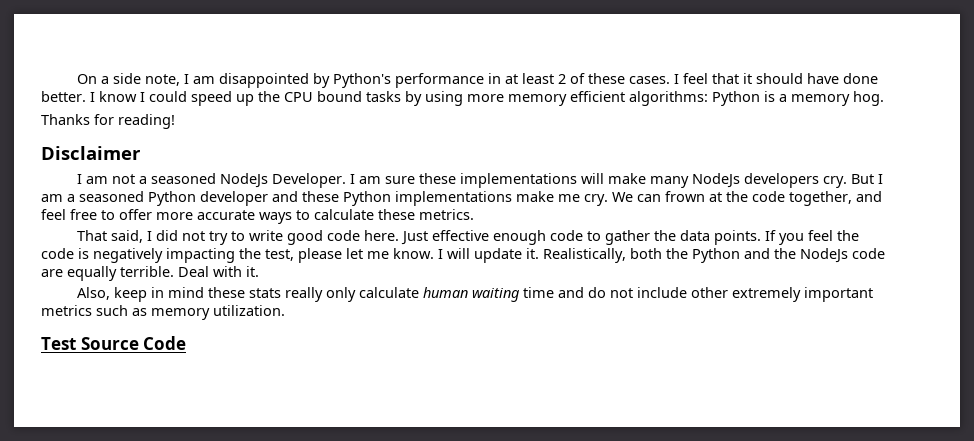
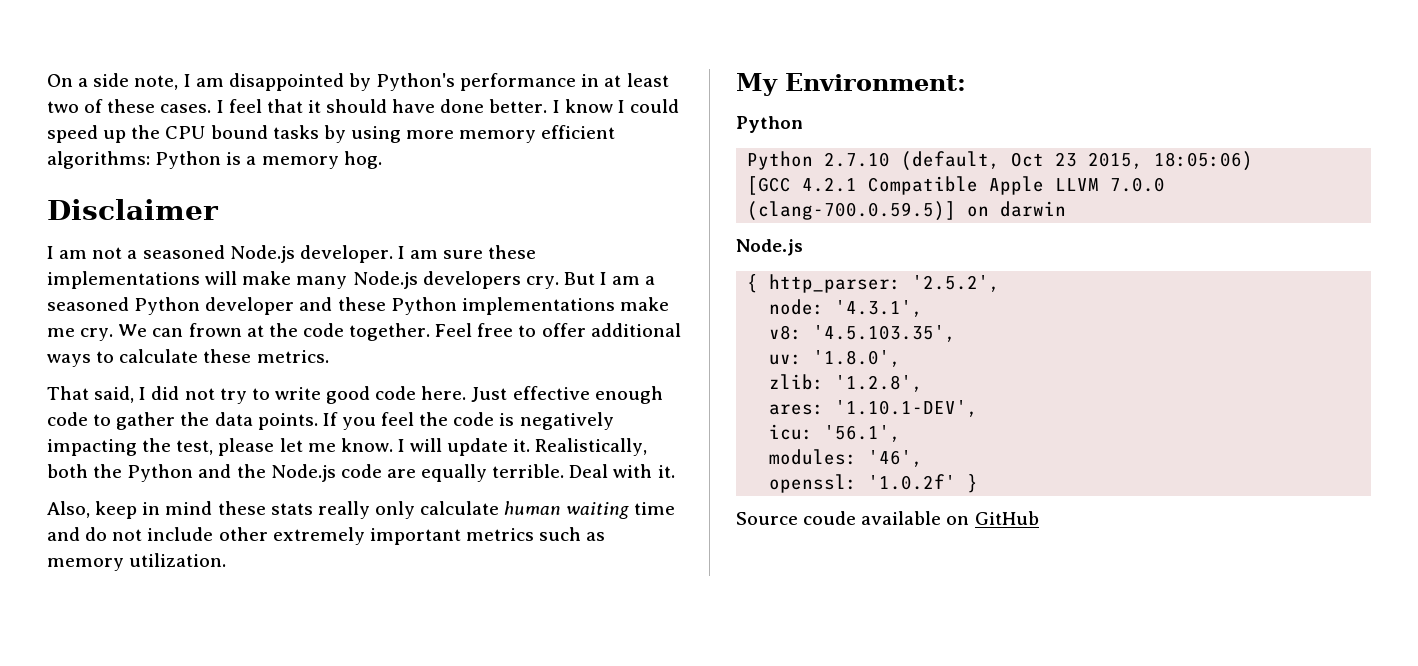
[557,74,566,84] 2 -> [47,101,79,113] two
[41,114,175,129] // Thanks for reading! -> (382, 160) none
[219,173,346,188] NodeJs Developer. -> [229,245,393,263] Node.js developer.
[691,173,740,188] NodeJs -> [352,271,418,289] Node.js
[789,191,882,206] [41,209,66,220] together, and feel -> [349,323,473,341] together. Feel
[156,210,255,220] more accurate -> [590,323,681,337] additional
[800,248,848,263] NodeJs -> [270,464,336,482] Node.js
[41,336,187,350] Test Source Code -> [736,73,966,96] [736,116,803,133] [747,151,1254,171] [747,176,1166,195] [747,201,1067,221] [736,239,803,256] [747,274,1001,293] [769,299,924,317] [769,325,957,342] [769,350,902,367] [769,374,924,392] [769,400,979,417] [769,424,902,442] [769,449,924,467] [769,474,979,493] [736,511,1039,525] My Environment: // Python // Python 2.7.10 (default, Oct 23 2015, 18:05:06) // [GCC 4.2.1 Compatible Apple LLVM 7.0.0 (clang-700.0.59.5)] on darwin // Node.js // { http_parser: '2.5.2', // node: '4.3.1', // v8: '4.5.103.35', // uv: '1.8.0', // zlib: '1.2.8', // ares: '1.10.1-DEV', // icu: '56.1', // modules: '46', // openssl: '1.0.2f' } // Source coude available on GitHub

